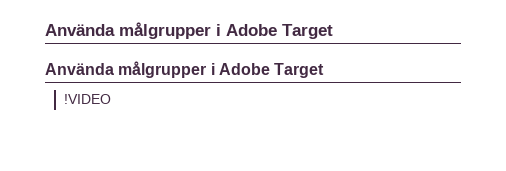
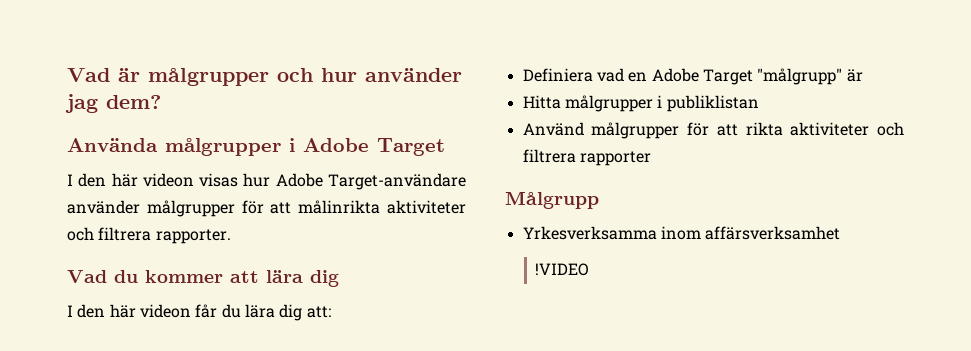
[45,22,333,39] [45,61,325,78] Använda målgrupper i Adobe Target // Använda målgrupper i Adobe Target -> [67,68,462,86] [65,94,161,113] [67,138,445,156] [67,173,466,190] [67,200,467,217] [67,227,231,244] [67,270,339,287] [67,304,331,321] [522,68,863,85] [522,95,759,112] [522,122,904,139] [522,149,651,166] [505,191,599,209] [522,226,841,240] Vad är målgrupper och hur använder jag dem? // Använda målgrupper i Adobe Target // I den här videon visas hur Adobe Target-användare använder målgrupper för att målinrikta aktiviteter och filtrera rapporter. // Vad du kommer att lära dig // I den här videon får du lära dig att: // Definiera vad en Adobe Target "målgrupp" är // Hitta målgrupper i publiklistan // Använd målgrupper för att rikta aktiviteter och filtrera rapporter // Målgrupp // Yrkesverksamma inom affärsverksamhet

